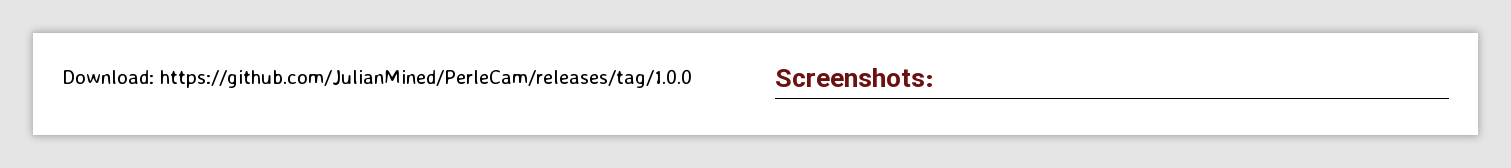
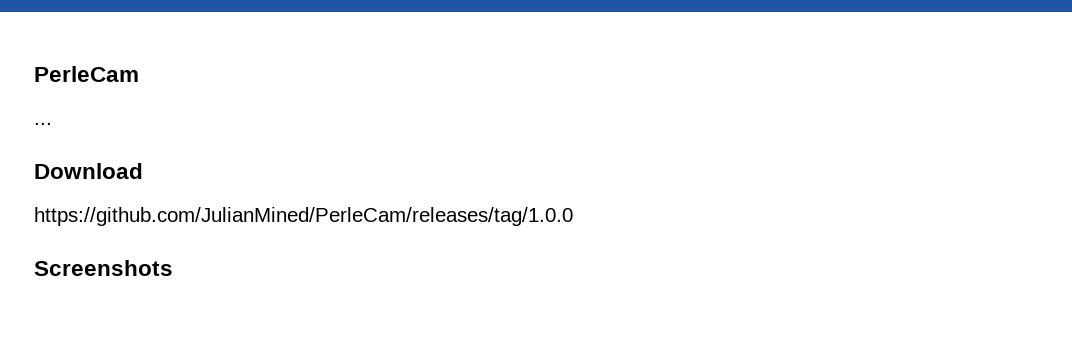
[62,70,154,84] Download: -> [34,66,139,82] [34,122,52,125] [34,163,143,179] PerleCam // ... // Download //
[775,68,934,87] Screenshots: -> [34,260,173,276] Screenshots

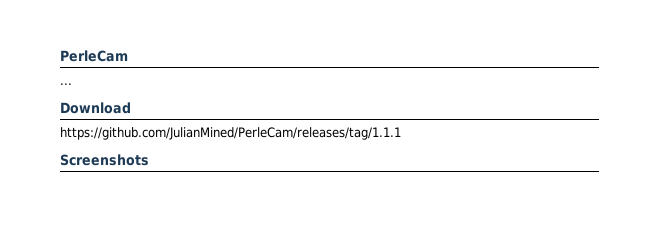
[34,207,573,226] https://github.com/JulianMined/PerleCam/releases/tag/1.0.0 -> [60,127,401,140] https://github.com/JulianMined/PerleCam/releases/tag/1.1.1

